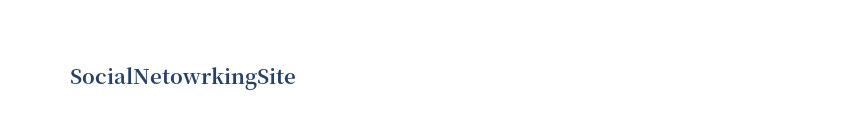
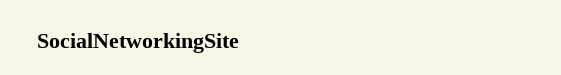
[70,67,296,90] SocialNetowrkingSite -> [37,33,239,53] SocialNetworkingSite

